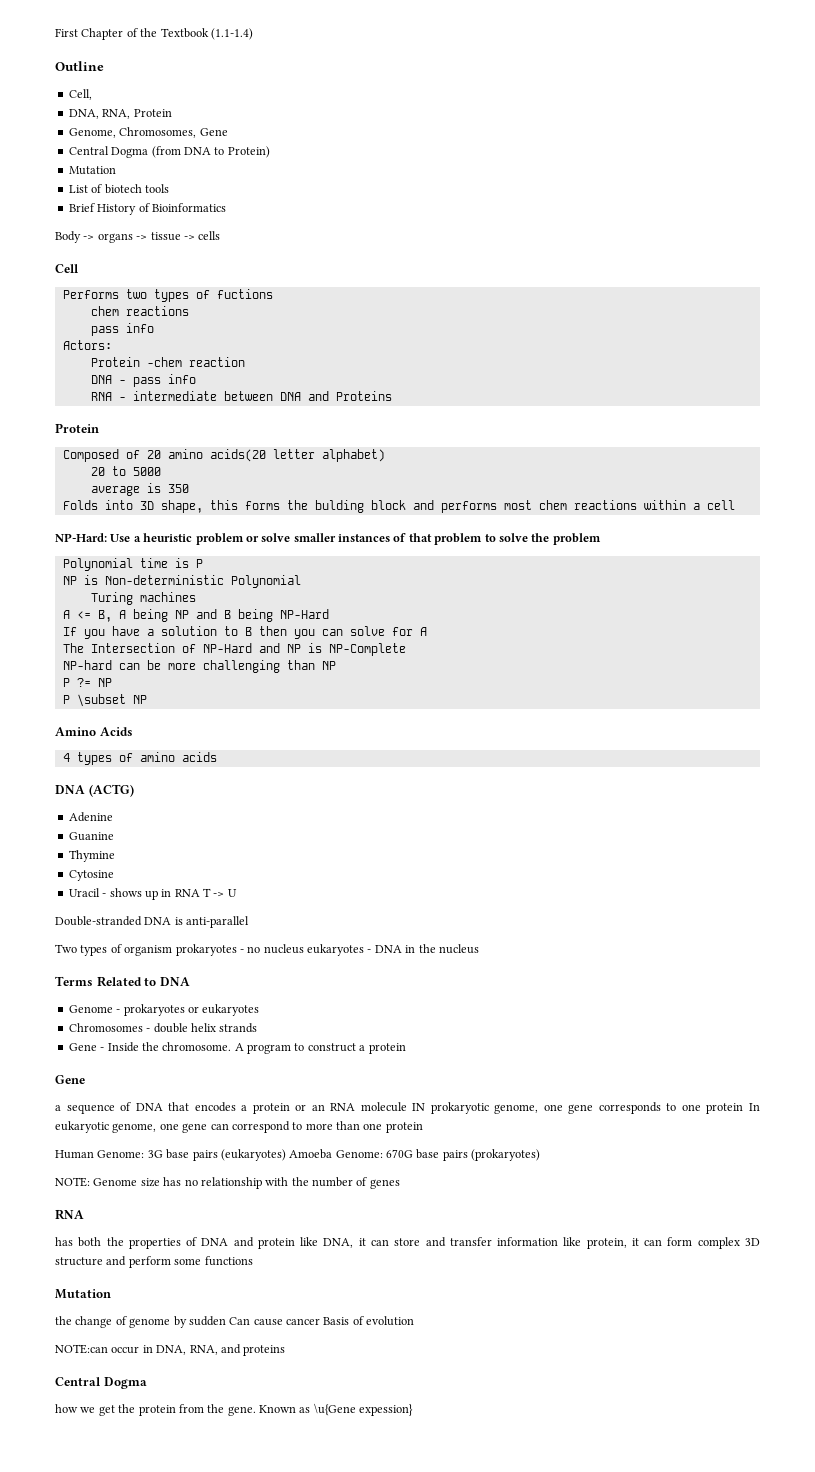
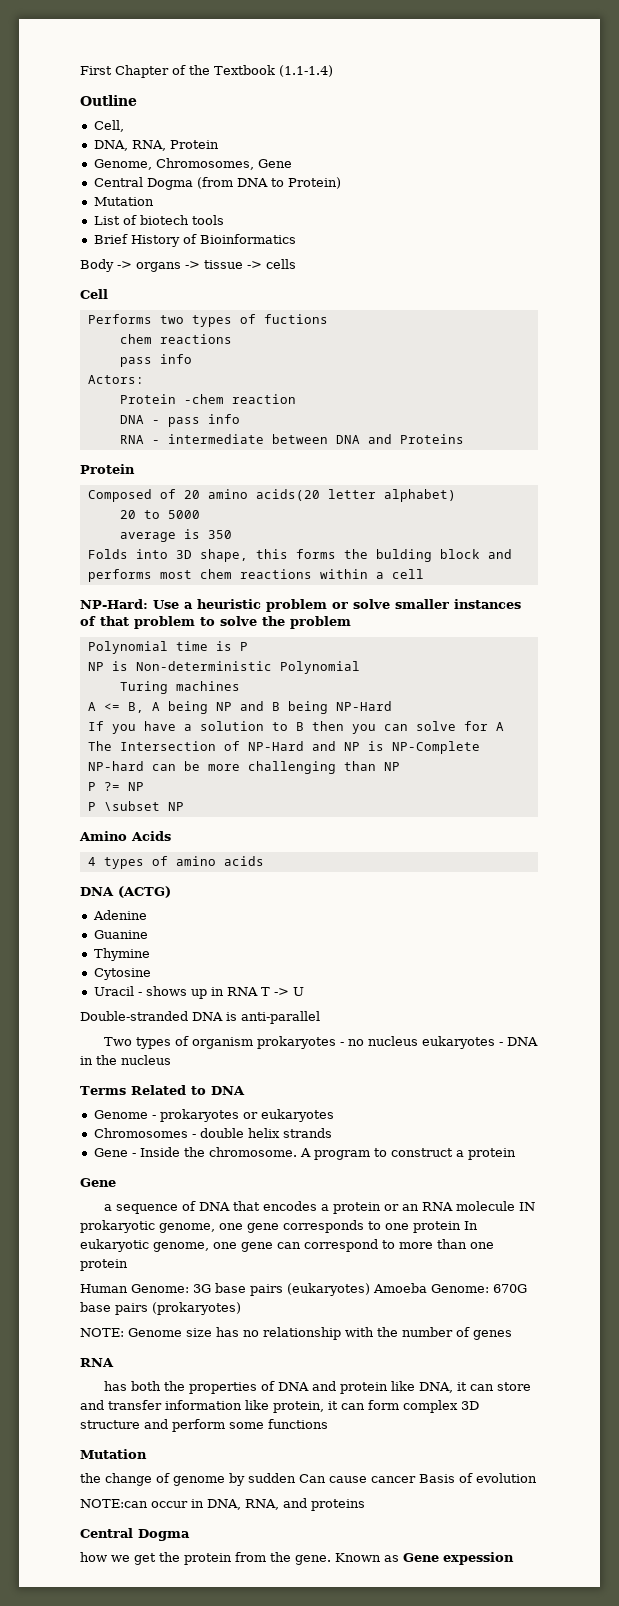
[313,1403,414,1416] \u{Gene expession} -> [403,1552,514,1565] Gene expession

